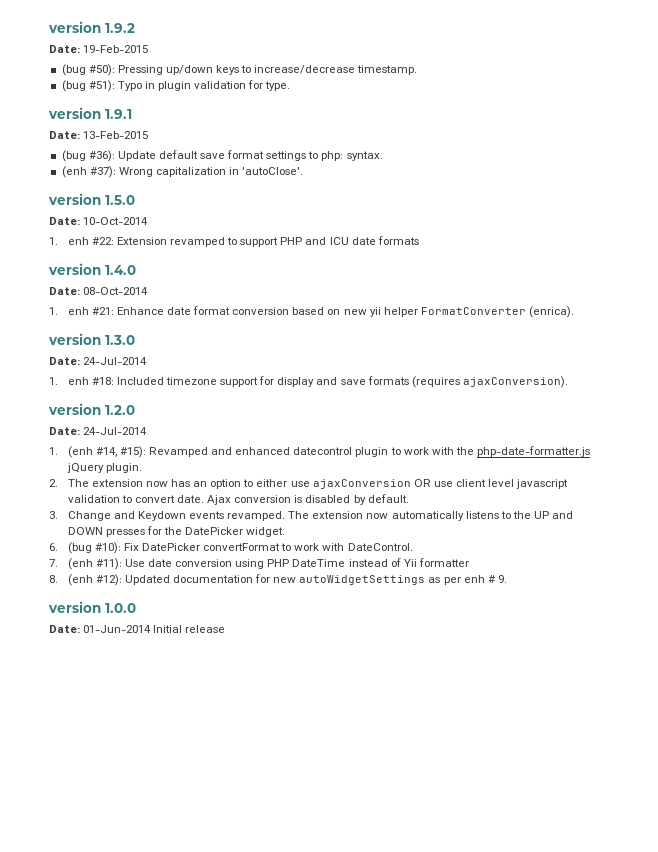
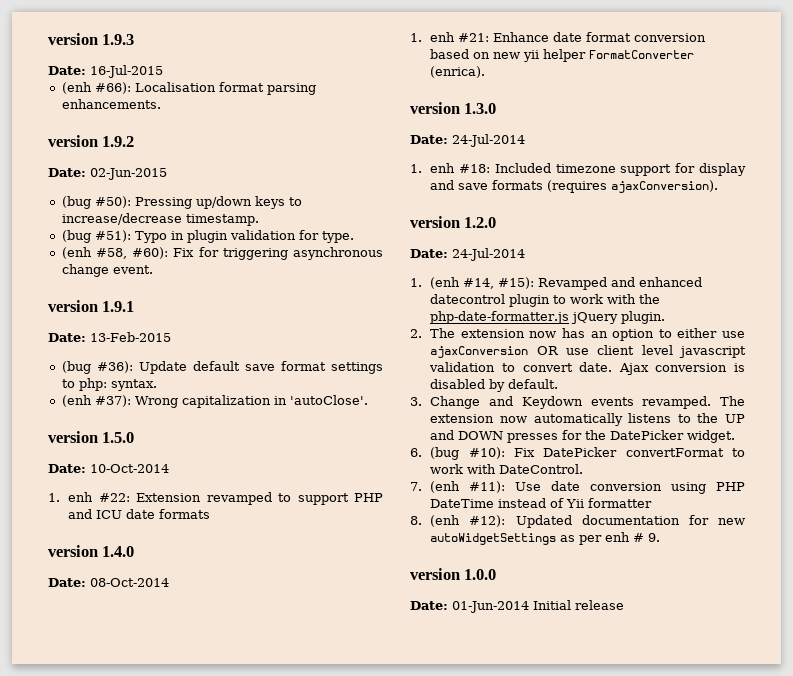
[48,21,101,33] version -> [48,33,135,45] [48,65,163,78] [61,82,316,95] [61,99,161,109] [48,135,98,147] version 1.9.3 // Date: 16-Jul-2015 // (enh #66): Localisation format parsing enhancements. // version
[83,45,149,53] 19-Feb-2015 -> [90,168,167,180] 02-Jun-2015
(291, 86) none -> [61,247,383,260] [61,264,153,277] // (enh #58, #60): Fix for triggering asynchronous change event.

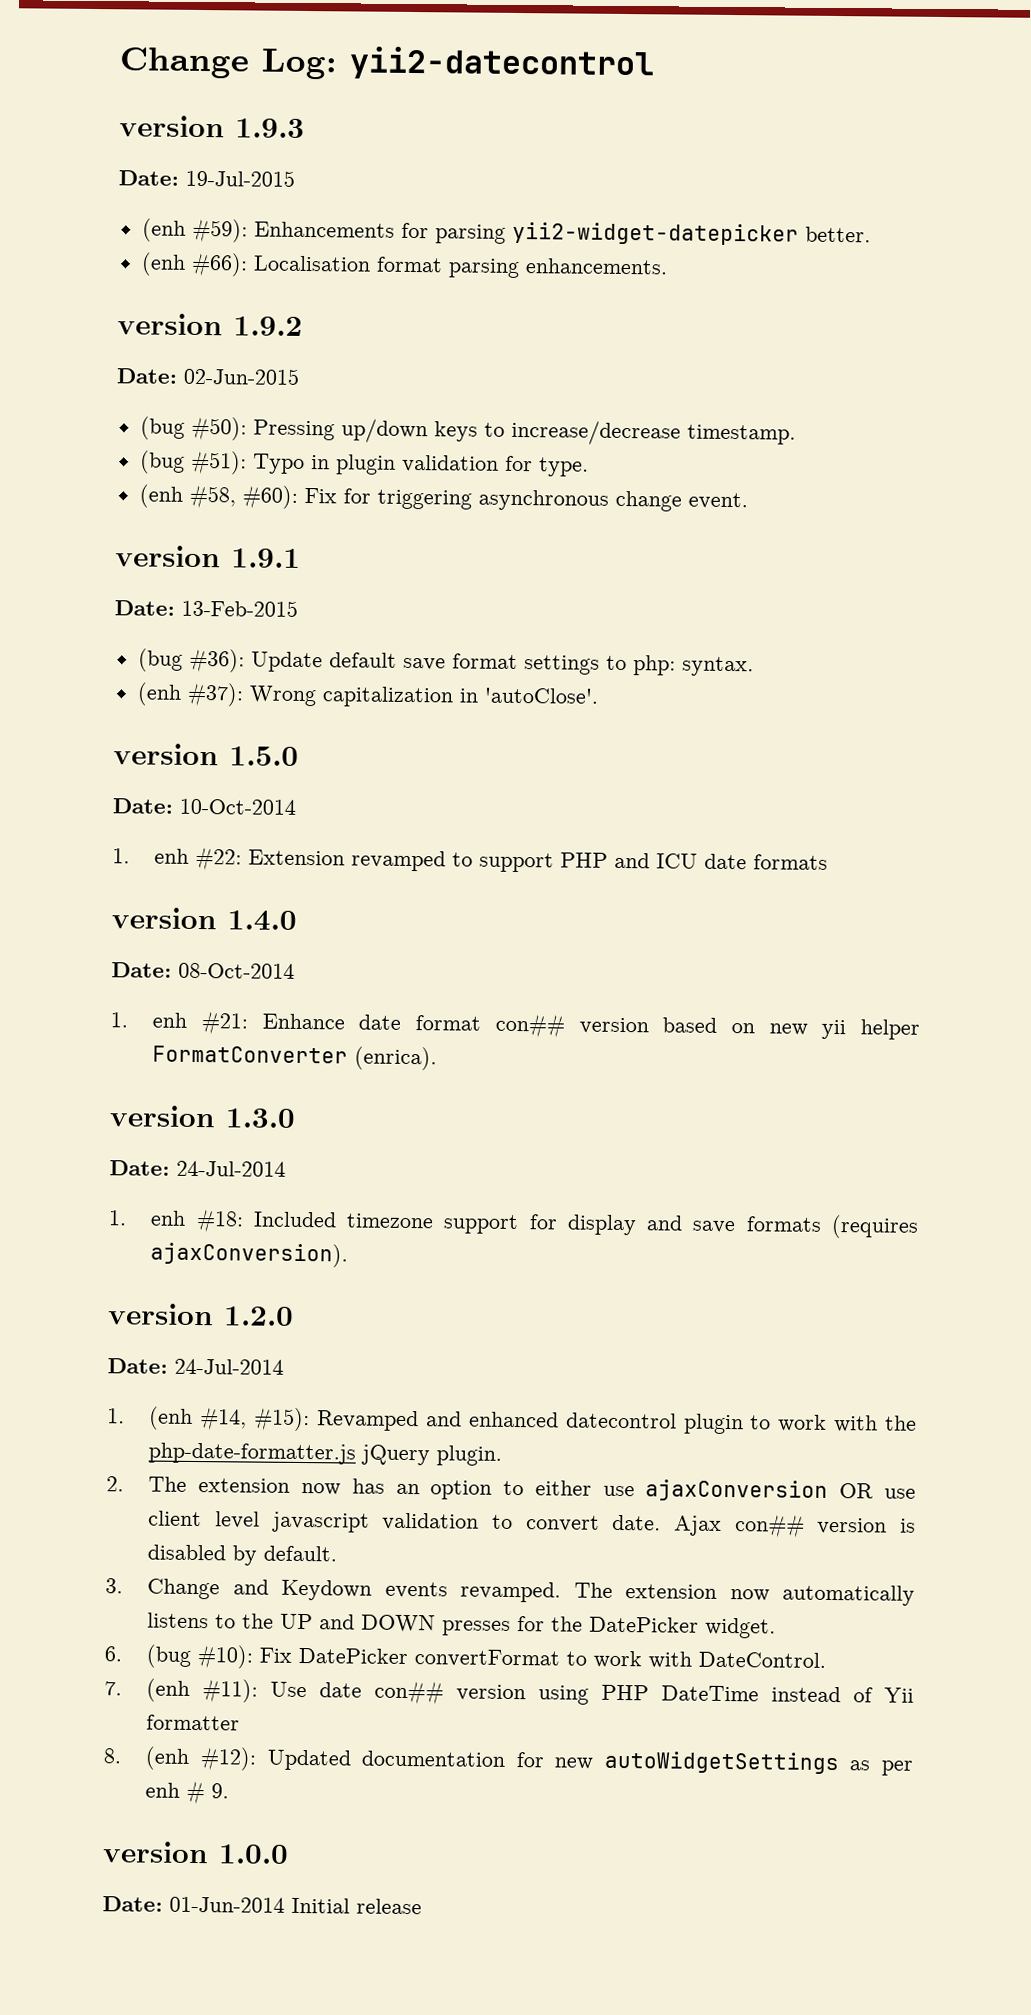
(48, 39) none -> [119,46,655,82] Change Log: yii2-datecontrol //
[90,65,163,78] 16-Jul-2015 -> [185,169,295,187] [141,218,871,246] 19-Jul-2015 // (enh #59): Enhancements for parsing yii2-widget-datepicker better.
[634,33,707,42] conversion -> [494,1013,649,1038] con## version
[655,363,728,372] conversion -> [734,1514,888,1538] con## version
[590,482,663,491] conversion -> [374,1680,527,1705] con## version

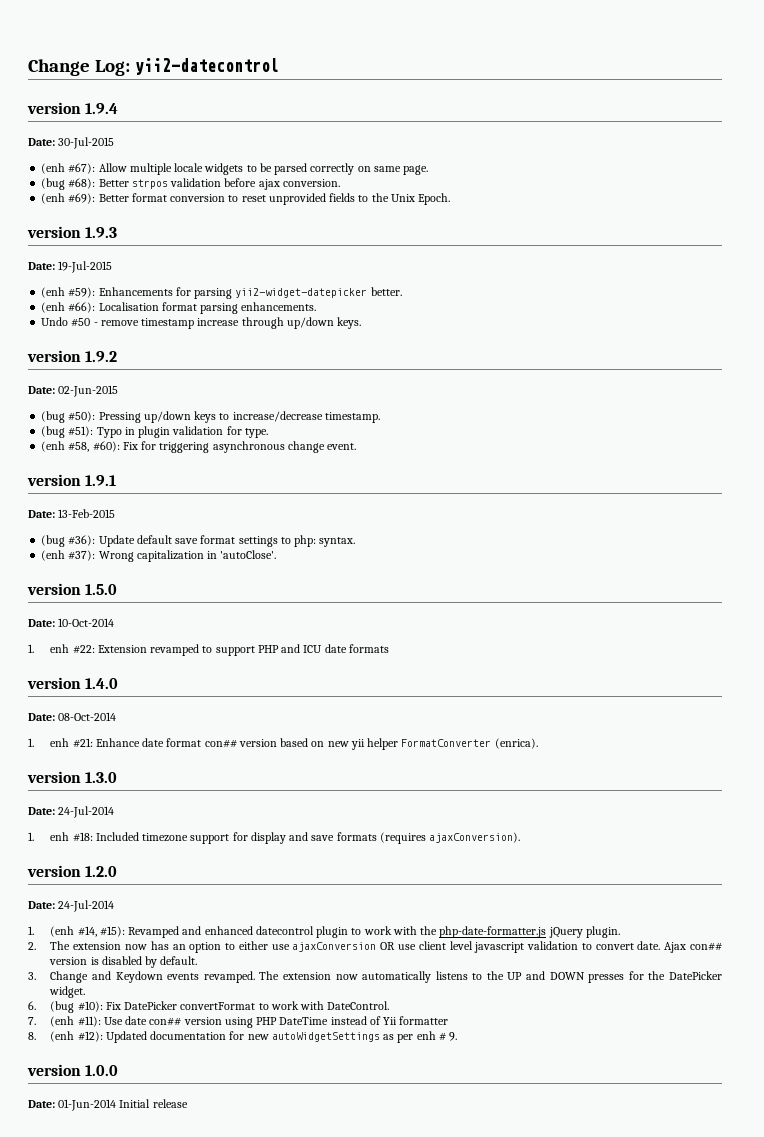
(655, 64) none -> [27,102,119,114] [28,137,115,149] [41,163,429,175] [41,178,340,190] [41,193,451,205] // version 1.9.4 // Date: 30-Jul-2015 // (enh #67): Allow multiple locale widgets to be parsed correctly on same page. // (bug #68): Better strpos validation before ajax conversion. // (enh #69): Better format conversion to reset unprovided fields to the Unix Epoch.
(668, 266) none -> [41,317,362,329] // Undo #50 - remove timestamp increase through up/down keys.

